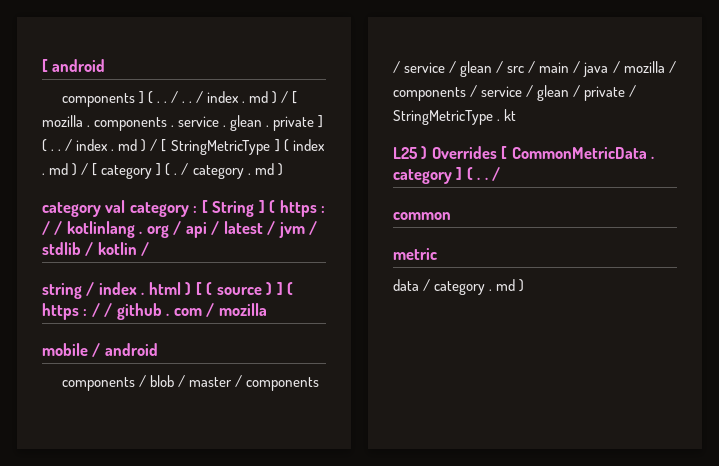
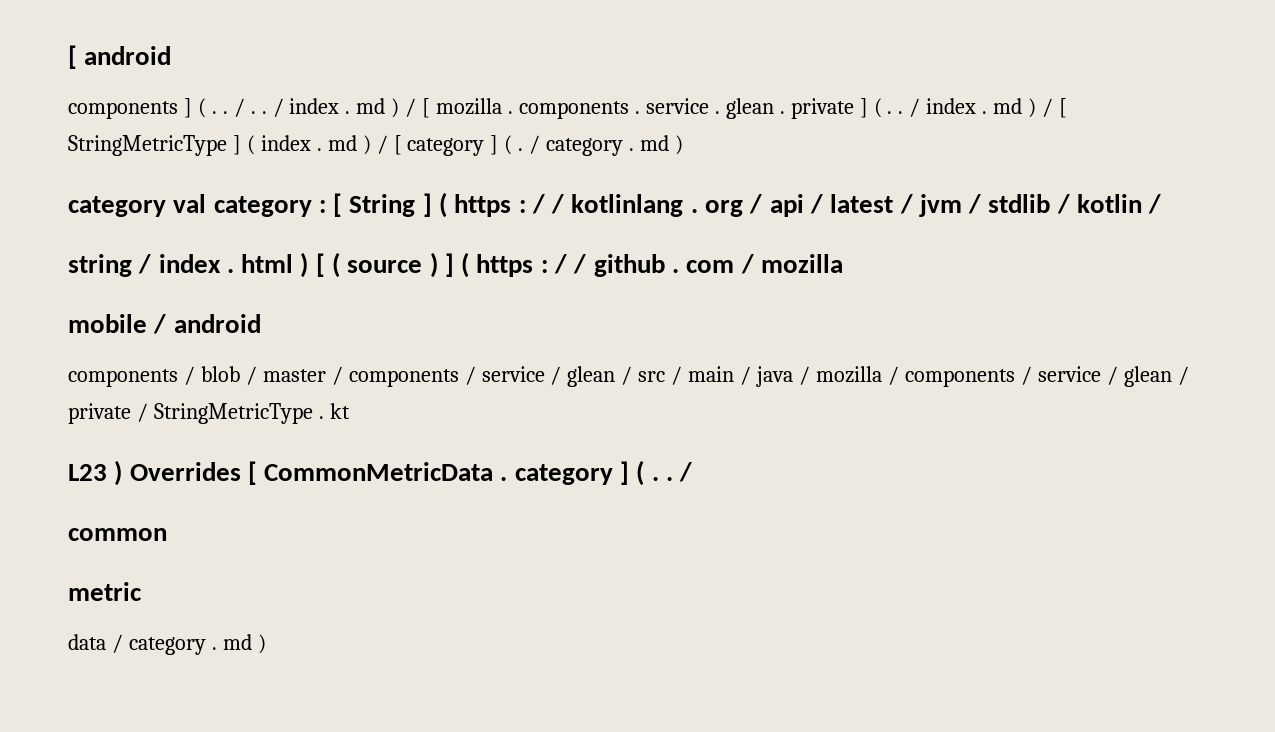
[393,147,418,159] L25 -> [68,464,107,481] L23

